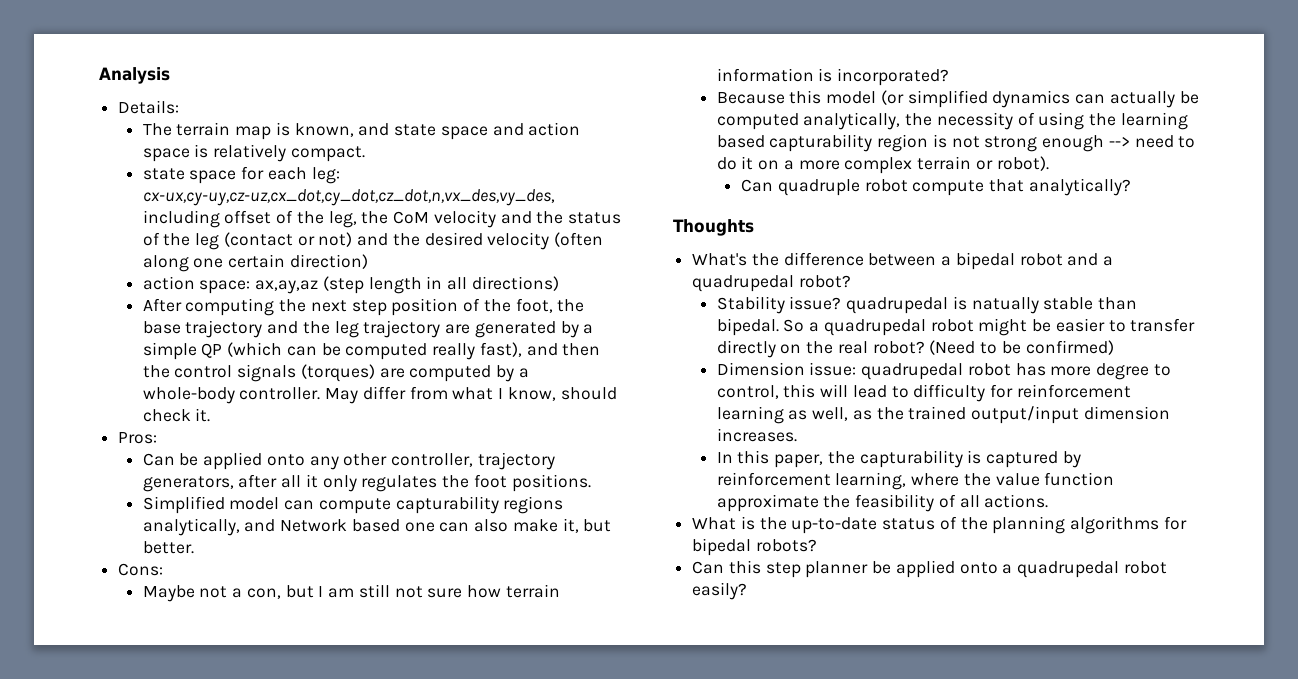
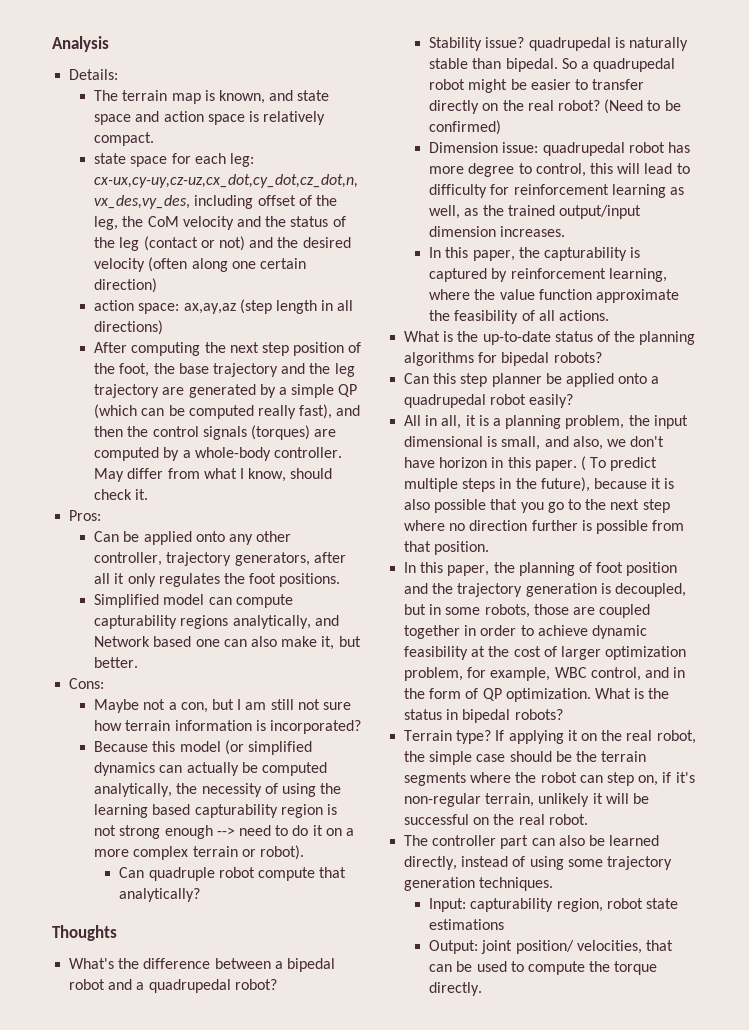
[971,297,1039,314] natually -> [628,37,688,51] naturally
(748, 591) none -> [404,415,688,429] [404,436,665,450] [404,456,658,471] [404,477,675,492] [404,499,670,513] [404,520,685,534] [404,541,490,555] [404,562,678,576] [404,583,686,597] [404,604,651,618] [404,625,647,639] [404,646,687,660] [404,667,686,681] [404,688,670,702] [404,709,563,723] [404,730,696,744] [404,751,647,765] [404,772,695,786] [404,793,649,807] [404,814,588,825] [404,835,660,849] [404,856,672,870] [404,877,554,891] [429,898,678,912] [429,919,505,930] [429,940,673,954] [429,961,658,975] [429,982,483,996] // All in all, it is a planning problem, the input dimensional is small, and also, we don't have horizon in this paper. ( To predict multiple steps in the future), because it is also possible that you go to the next step where no direction further is possible from that position. // In this paper, the planning of foot position and the trajectory generation is decoupled, but in some robots, those are coupled together in order to achieve dynamic feasibility at the cost of larger optimization problem, for example, WBC control, and in the form of QP optimization. What is the status in bipedal robots? // Terrain type? If applying it on the real robot, the simple case should be the terrain segments where the robot can step on, if it's non-regular terrain, unlikely it will be successful on the real robot. // The controller part can also be learned directly, instead of using some trajectory generation techniques. // Input: capturability region, robot state estimations // Output: joint position/ velocities, that can be used to compute the torque directly.

